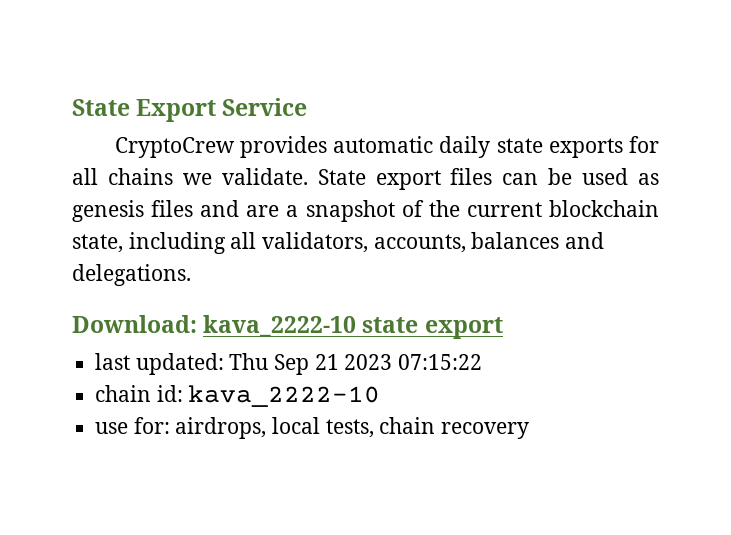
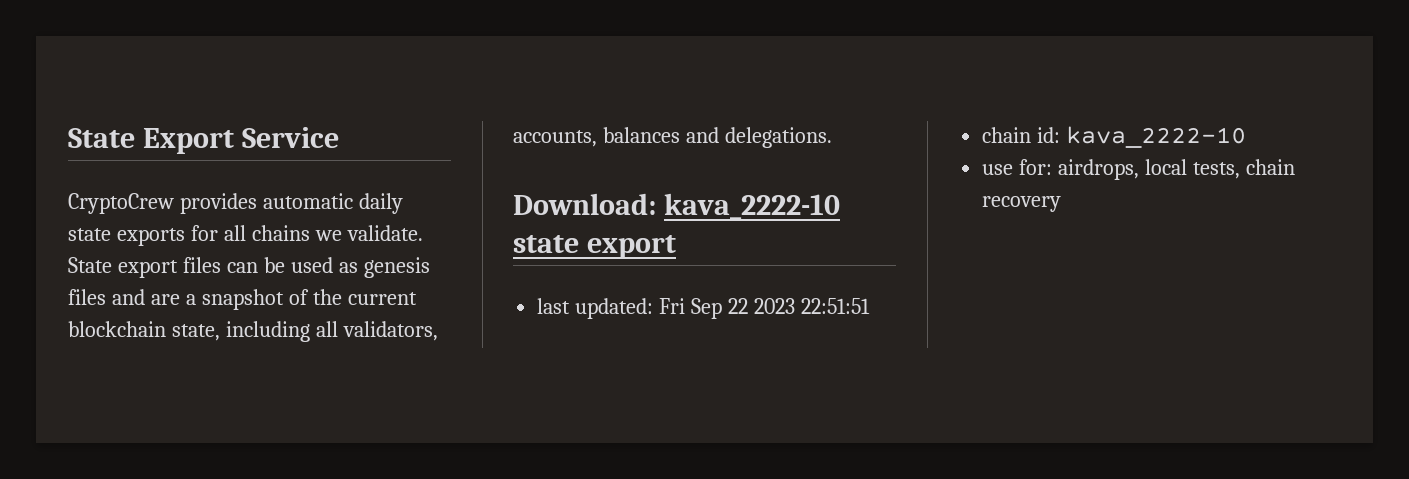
[229,353,483,375] Thu Sep 21 2023 07:15:22 -> [659,298,870,319] Fri Sep 22 2023 22:51:51

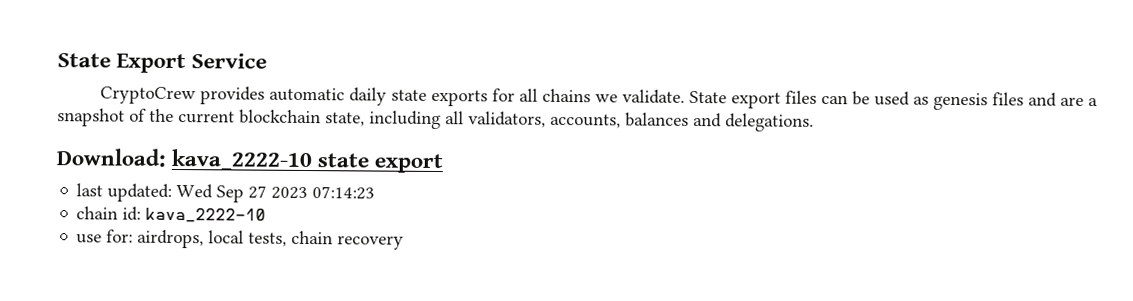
[659,298,870,319] Fri Sep 22 2023 22:51:51 -> [176,184,376,203] Wed Sep 27 2023 07:14:23

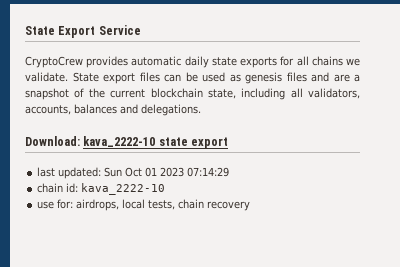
[176,184,376,203] Wed Sep 27 2023 07:14:23 -> [104,167,230,177] Sun Oct 01 2023 07:14:29

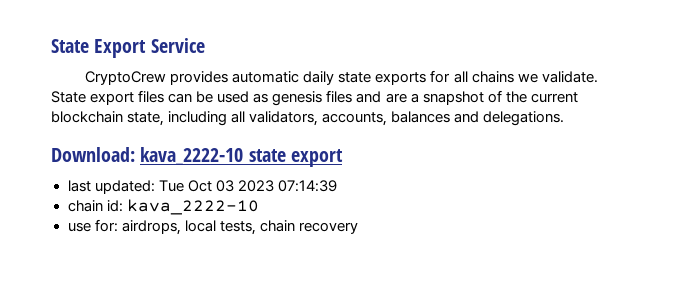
[104,167,230,177] Sun Oct 01 2023 07:14:29 -> [158,180,337,192] Tue Oct 03 2023 07:14:39

